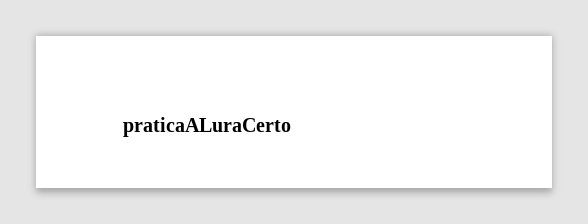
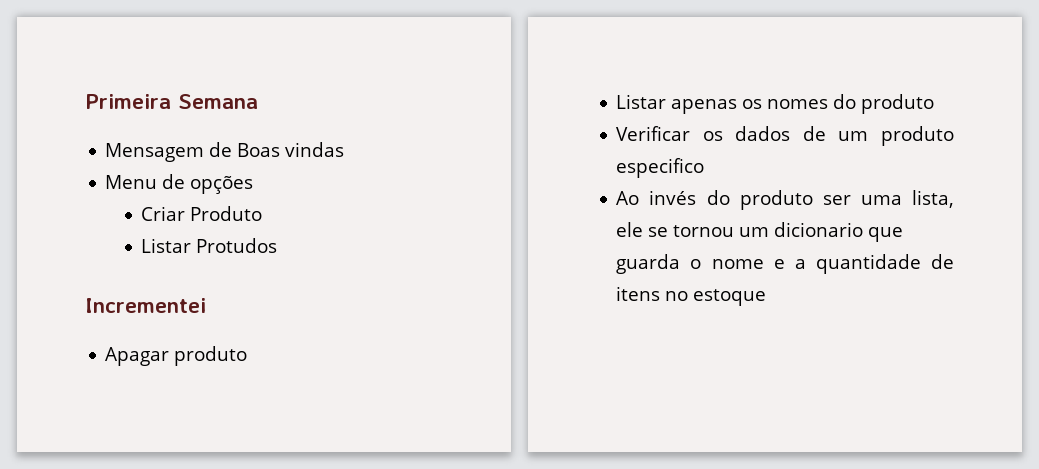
[123,117,291,137] praticaALuraCerto -> [85,94,258,109] [105,142,345,162] [105,174,254,194] [141,206,263,221] [141,238,278,253] [85,298,206,313] [105,346,248,366] [616,94,935,114] [616,126,954,146] [616,158,705,178] [616,190,954,210] [616,222,904,242] [616,254,954,274] [616,286,767,306] Primeira Semana // Mensagem de Boas vindas // Menu de opções // Criar Produto // Listar Protudos // Incrementei // Apagar produto // Listar apenas os nomes do produto // Verificar os dados de um produto especifico // Ao invés do produto ser uma lista, ele se tornou um dicionario que guarda o nome e a quantidade de itens no estoque

